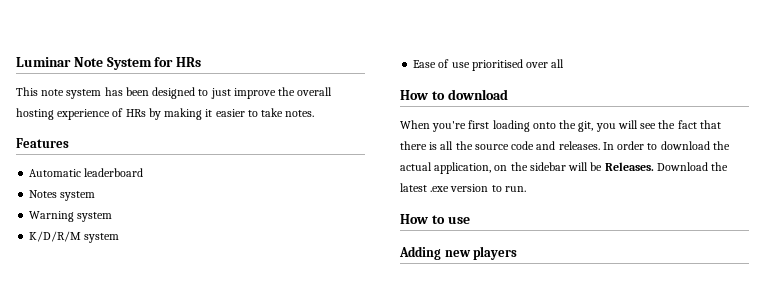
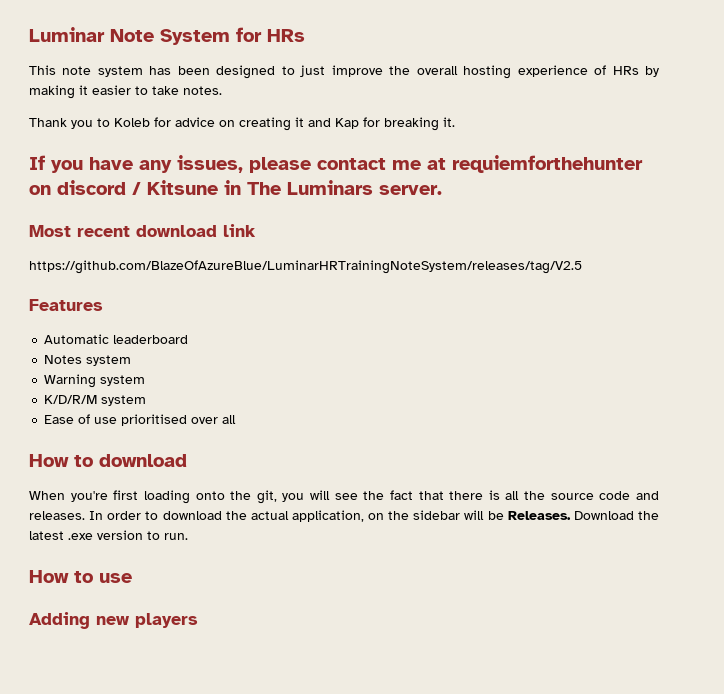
(315, 113) none -> [29,117,455,131] [29,155,643,173] [29,180,442,195] [29,224,256,237] [29,260,582,274] // Thank you to Koleb for advice on creating it and Kap for breaking it. // If you have any issues, please contact me at requiemforthehunter on discord / Kitsune in The Luminars server. // Most recent download link // https://github.com/BlazeOfAzureBlue/LuminarHRTrainingNoteSystem/releases/tag/V2.5

